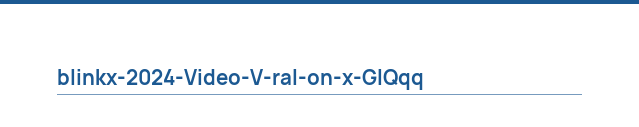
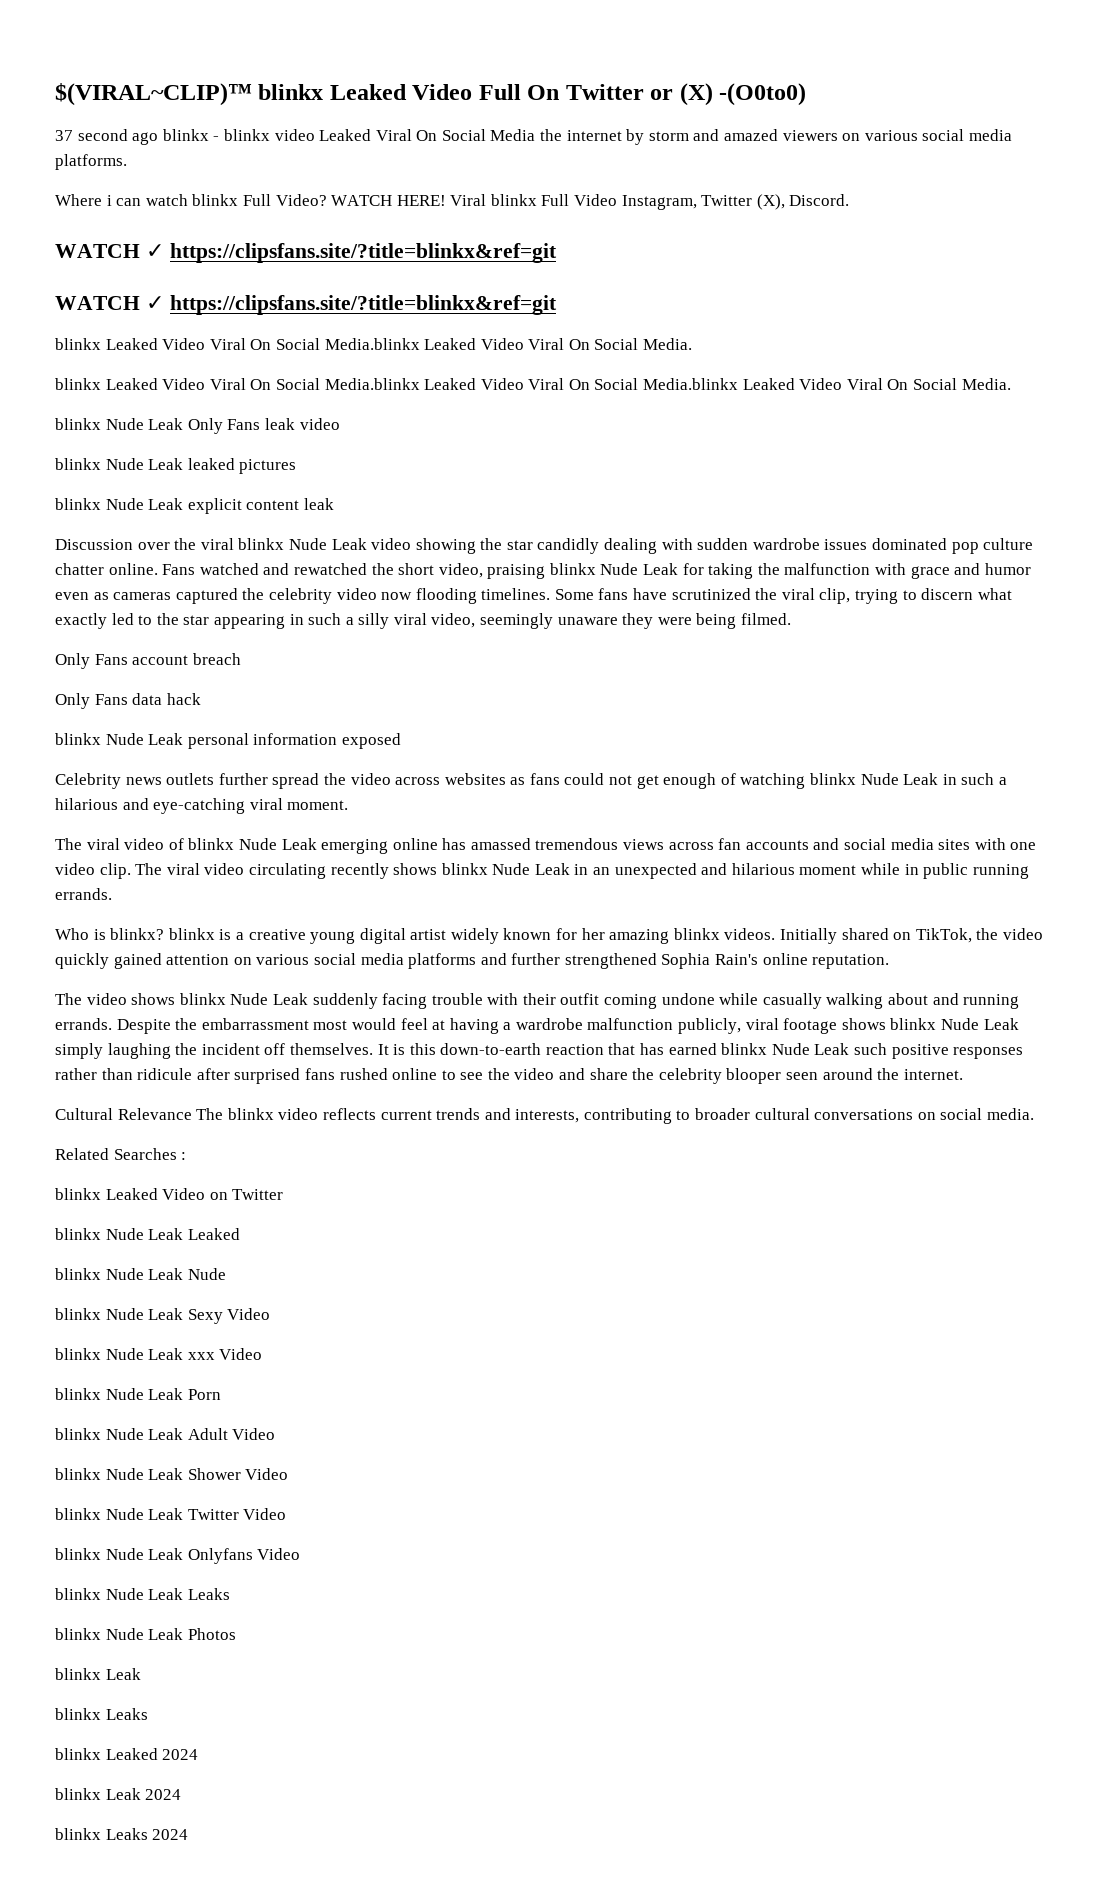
[57,69,424,90] blinkx-2024-Video-V-ral-on-x-GIQqq -> [55,83,807,106] [55,129,1012,145] [55,154,127,170] [55,194,850,210] [55,243,557,263] [55,295,557,315] [55,338,693,350] [55,378,1011,390] [55,418,340,434] [55,458,297,474] [55,498,334,514] [55,538,1034,554] [55,563,1031,579] [55,588,1012,604] [55,613,792,629] [55,653,241,669] [55,693,201,709] [55,733,401,749] [55,773,1007,789] [55,798,349,814] [55,838,1037,854] [55,863,1029,879] [55,888,112,900] [55,928,1043,944] [55,953,890,969] [55,993,1020,1009] [55,1018,1019,1034] [55,1043,1024,1059] [55,1068,963,1084] [55,1108,1035,1124] [55,1148,187,1160] [55,1188,284,1200] [55,1228,240,1240] [55,1268,226,1280] [55,1308,271,1324] [55,1348,263,1360] [55,1388,221,1400] [55,1428,276,1440] [55,1468,289,1480] [55,1508,287,1520] [55,1548,301,1564] [55,1588,230,1600] [55,1628,236,1640] [55,1668,141,1680] [55,1708,148,1720] [55,1748,199,1760] [55,1788,182,1800] [55,1828,189,1840] $(VIRAL~CLIP)™ blinkx Leaked Video Full On Twitter or (X) -(O0to0) // 37 second ago blinkx - blinkx video Leaked Viral On Social Media the internet by storm and amazed viewers on various social media platforms. // Where i can watch blinkx Full Video? WATCH HERE! Viral blinkx Full Video Instagram, Twitter (X), Discord. // WATCH ✓ https://clipsfans.site/?title=blinkx&ref=git // WATCH ✓ https://clipsfans.site/?title=blinkx&ref=git // blinkx Leaked Video Viral On Social Media.blinkx Leaked Video Viral On Social Media. // blinkx Leaked Video Viral On Social Media.blinkx Leaked Video Viral On Social Media.blinkx Leaked Video Viral On Social Media. // blinkx Nude Leak Only Fans leak video // blinkx Nude Leak leaked pictures // blinkx Nude Leak explicit content leak // Discussion over the viral blinkx Nude Leak video showing the star candidly dealing with sudden wardrobe issues dominated pop culture chatter online. Fans watched and rewatched the short video, praising blinkx Nude Leak for taking the malfunction with grace and humor even as cameras captured the celebrity video now flooding timelines. Some fans have scrutinized the viral clip, trying to discern what exactly led to the star appearing in such a silly viral video, seemingly unaware they were being filmed. // Only Fans account breach // Only Fans data hack // blinkx Nude Leak personal information exposed // Celebrity news outlets further spread the video across websites as fans could not get enough of watching blinkx Nude Leak in such a hilarious and eye-catching viral moment. // The viral video of blinkx Nude Leak emerging online has amassed tremendous views across fan accounts and social media sites with one video clip. The viral video circulating recently shows blinkx Nude Leak in an unexpected and hilarious moment while in public running errands. // Who is blinkx? blinkx is a creative young digital artist widely known for her amazing blinkx videos. Initially shared on TikTok, the video quickly gained attention on various social media platforms and further strengthened Sophia Rain's online reputation. // The video shows blinkx Nude Leak suddenly facing trouble with their outfit coming undone while casually walking about and running errands. Despite the embarrassment most would feel at having a wardrobe malfunction publicly, viral footage shows blinkx Nude Leak simply laughing the incident off themselves. It is this down-to-earth reaction that has earned blinkx Nude Leak such positive responses rather than ridicule after surprised fans rushed online to see the video and share the celebrity blooper seen around the internet. // Cultural Relevance The blinkx video reflects current trends and interests, contributing to broader cultural conversations on social media. // Related Searches : // blinkx Leaked Video on Twitter // blinkx Nude Leak Leaked // blinkx Nude Leak Nude // blinkx Nude Leak Sexy Video // blinkx Nude Leak xxx Video // blinkx Nude Leak Porn // blinkx Nude Leak Adult Video // blinkx Nude Leak Shower Video // blinkx Nude Leak Twitter Video // blinkx Nude Leak Onlyfans Video // blinkx Nude Leak Leaks // blinkx Nude Leak Photos // blinkx Leak // blinkx Leaks // blinkx Leaked 2024 // blinkx Leak 2024 // blinkx Leaks 2024

